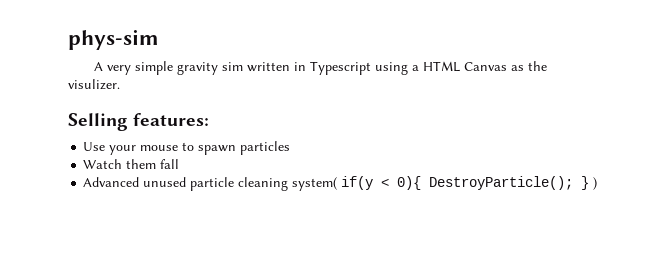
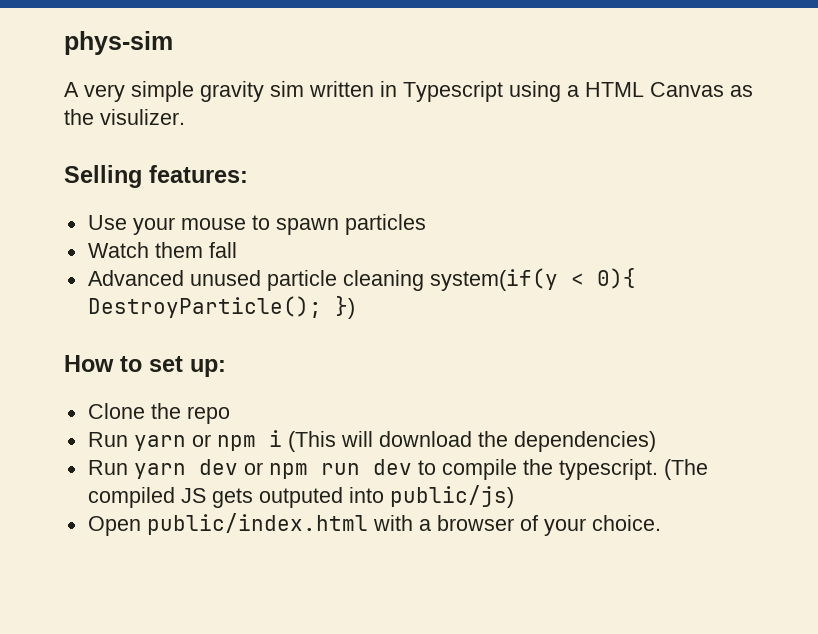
[292,176,374,191] system( if(y -> [429,268,558,291] system(if(y
[581,176,598,190] } ) -> [334,296,355,319] [64,355,226,377] [87,403,230,424] [87,430,656,452] [87,459,708,480] [87,485,514,508] [87,513,661,536] }) // How to set up: // Clone the repo // Run yarn or npm i (This will download the dependencies) // Run yarn dev or npm run dev to compile the typescript. (The compiled JS gets outputed into public/js) // Open public/index.html with a browser of your choice.

